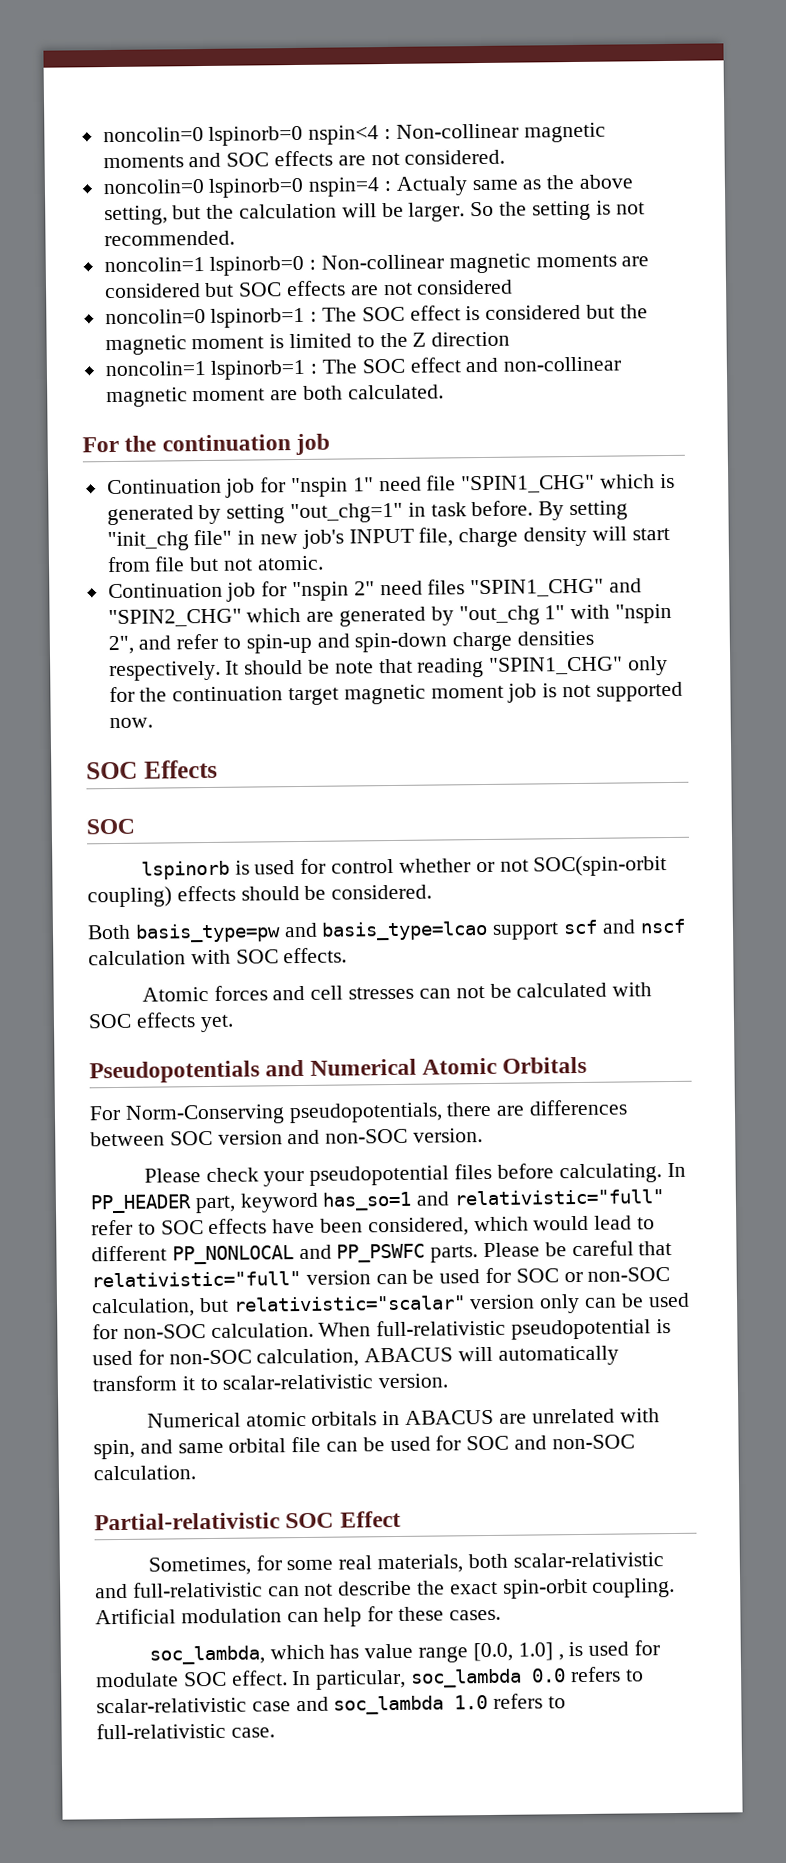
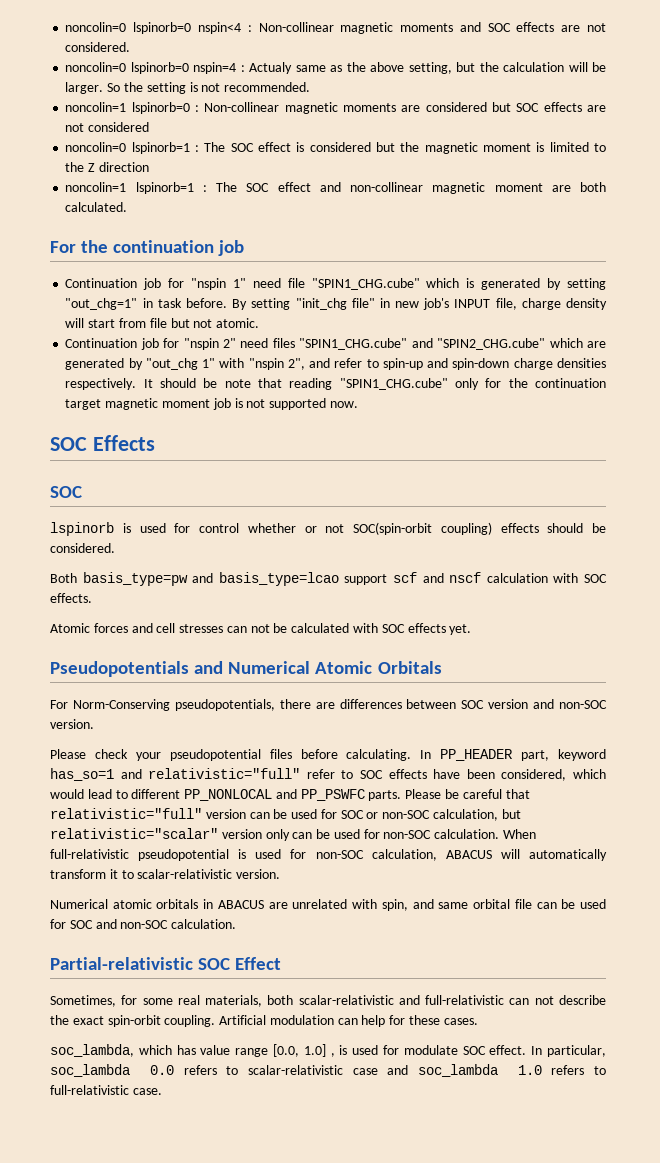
[461,474,596,494] "SPIN1_CHG" -> [311,278,420,290] "SPIN1_CHG.cube"
[470,578,643,598] [107,608,242,628] "SPIN1_CHG" and "SPIN2_CHG" -> [299,338,546,350] "SPIN1_CHG.cube" and "SPIN2_CHG.cube"
[489,656,624,675] "SPIN1_CHG" -> [339,378,448,390] "SPIN1_CHG.cube"

